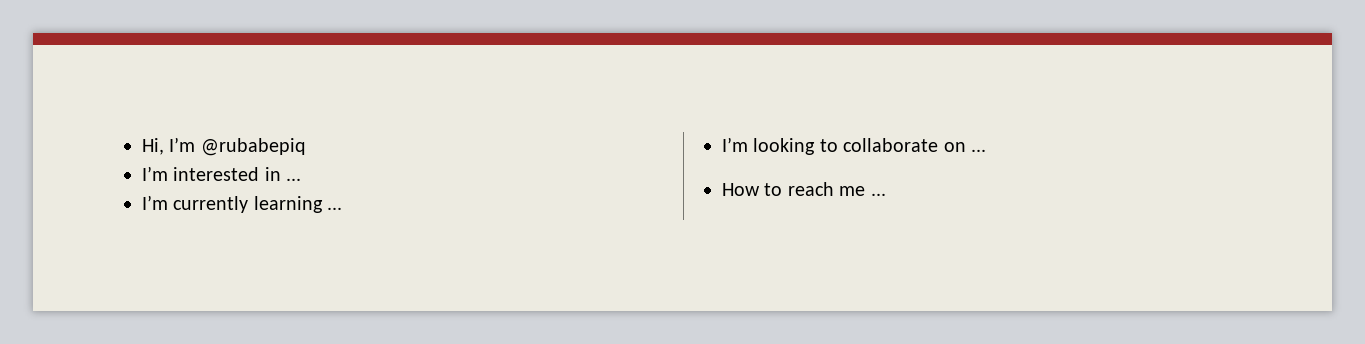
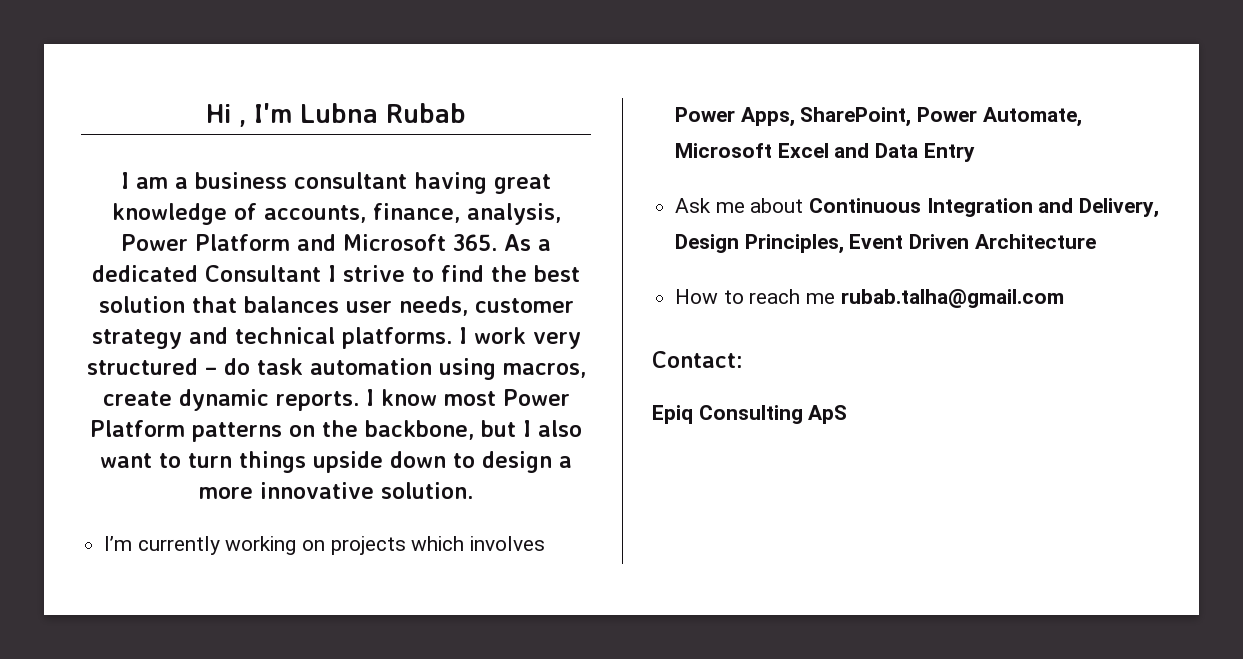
[142,137,306,156] [142,166,302,181] [142,195,343,213] [722,137,986,155] Hi, I’m @rubabepiq // I’m interested in ... // I’m currently learning ... // I’m looking to collaborate on ... -> [206,103,466,127] [121,172,551,194] [111,203,561,225] [121,234,551,251] [92,265,580,282] [98,296,574,316] [91,327,581,349] [86,358,586,380] [102,389,570,411] [90,420,582,442] [100,451,572,473] [199,482,473,499] [104,536,546,555] [675,107,1082,127] [675,143,975,162] [675,198,1160,218] [675,234,1096,254] Hi , I'm Lubna Rubab // I am a business consultant having great knowledge of accounts, finance, analysis, Power Platform and Microsoft 365. As a dedicated Consultant I strive to find the best solution that balances user needs, customer strategy and technical platforms. I work very structured – do task automation using macros, create dynamic reports. I know most Power Platform patterns on the backbone, but I also want to turn things upside down to design a more innovative solution. // I’m currently working on projects which involves Power Apps, SharePoint, Power Automate, Microsoft Excel and Data Entry // Ask me about Continuous Integration and Delivery, Design Principles, Event Driven Architecture
[870,193,886,196] ... -> [840,289,1064,308] [652,351,743,368] [652,405,848,424] rubab.talha@gmail.com // Contact: // Epiq Consulting ApS

